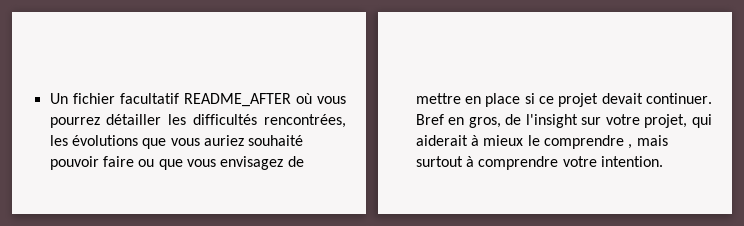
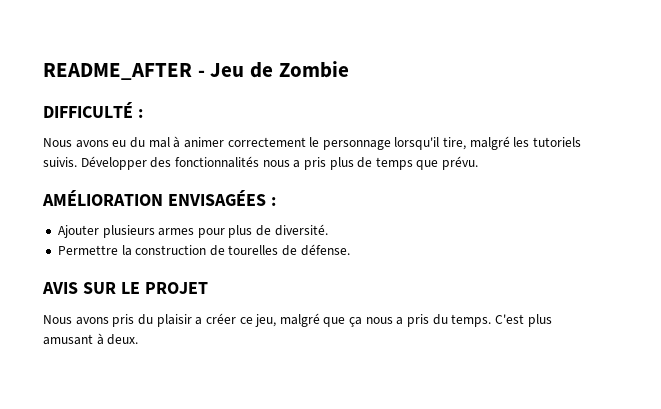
[49,93,346,107] [49,114,346,128] [49,135,304,149] [49,156,304,170] [415,93,712,107] [415,114,712,128] [415,135,668,149] [415,156,663,170] Un fichier facultatif README_AFTER où vous pourrez détailler les difficultés rencontrées, les évolutions que vous auriez souhaité pouvoir faire ou que vous envisagez de mettre en place si ce projet devait continuer. Bref en gros, de l'insight sur votre projet, qui aiderait à mieux le comprendre , mais surtout à comprendre votre intention. -> [43,61,349,80] [43,102,143,118] [43,136,582,150] [43,156,479,170] [42,190,276,206] [57,224,328,238] [57,244,350,256] [42,282,208,294] [43,313,552,327] [43,333,139,345] README_AFTER - Jeu de Zombie // DIFFICULTÉ : // Nous avons eu du mal à animer correctement le personnage lorsqu'il tire, malgré les tutoriels suivis. Développer des fonctionnalités nous a pris plus de temps que prévu. // AMÉLIORATION ENVISAGÉES : // Ajouter plusieurs armes pour plus de diversité. // Permettre la construction de tourelles de défense. // AVIS SUR LE PROJET // Nous avons pris du plaisir a créer ce jeu, malgré que ça nous a pris du temps. C'est plus amusant à deux.

